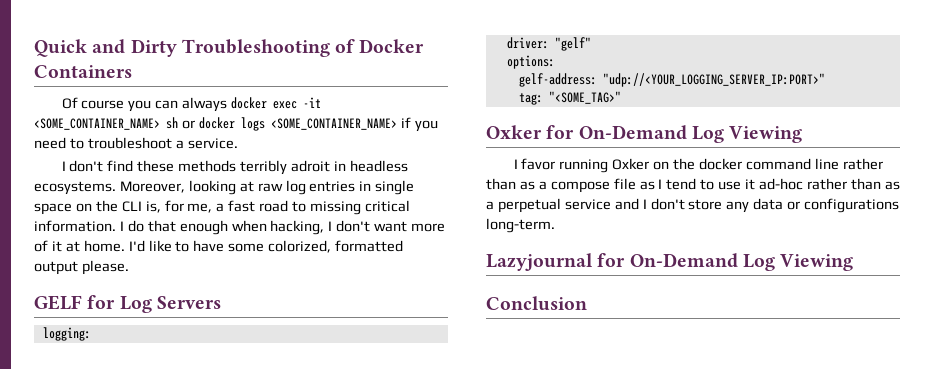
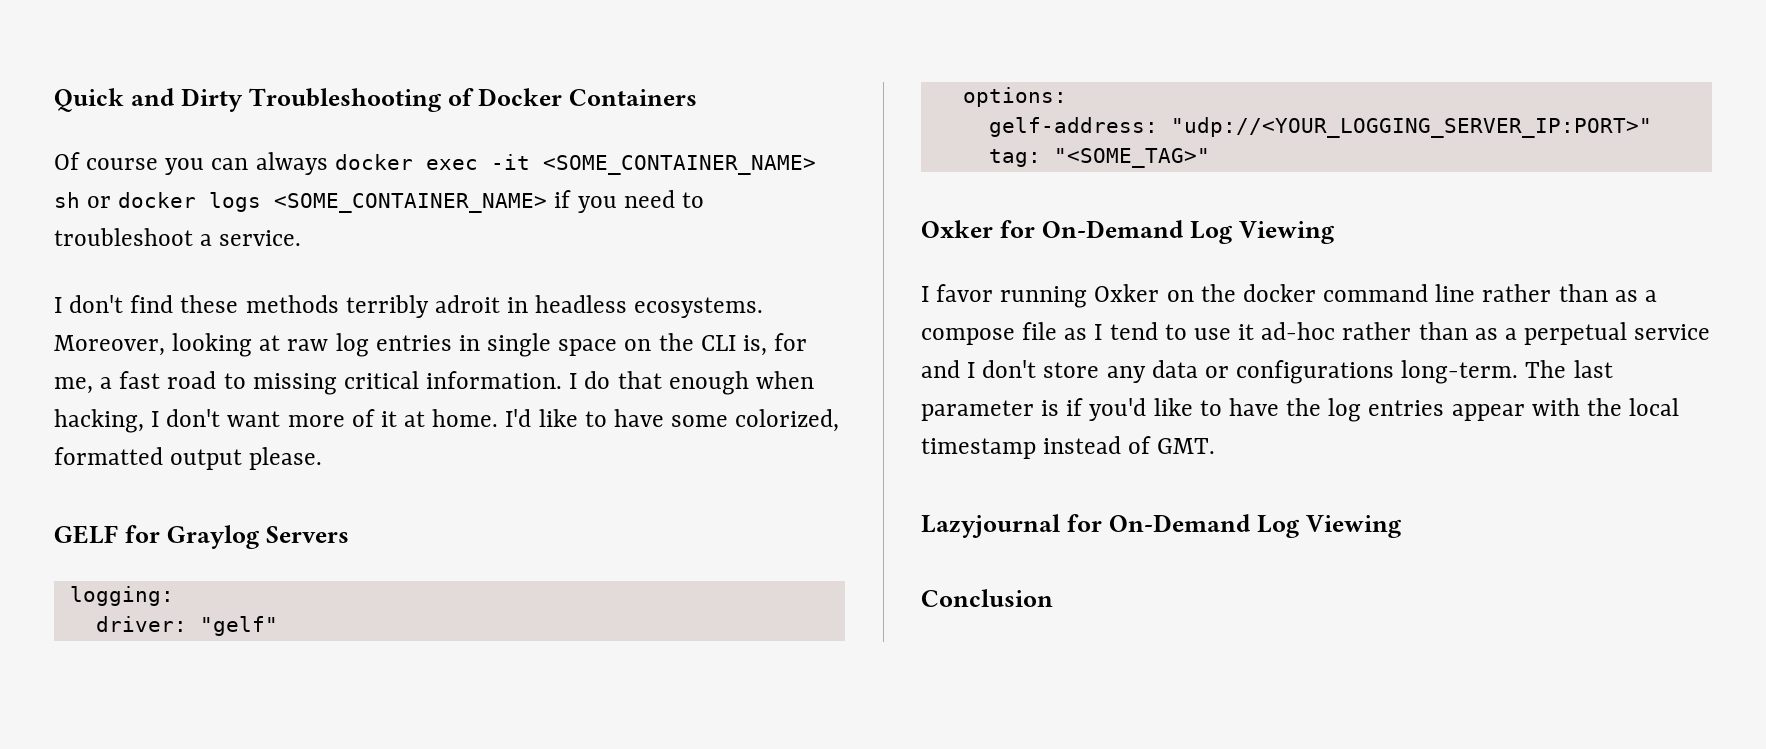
[119,296,152,313] Log -> [166,525,260,549] Graylog
(555, 225) none -> [1525,360,1613,378] [921,398,1680,422] [921,436,1216,459] The last parameter is if you'd like to have the log entries appear with the local timestamp instead of GMT.

